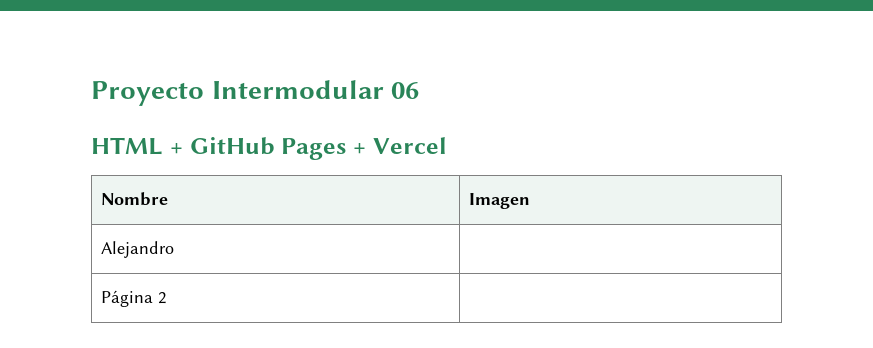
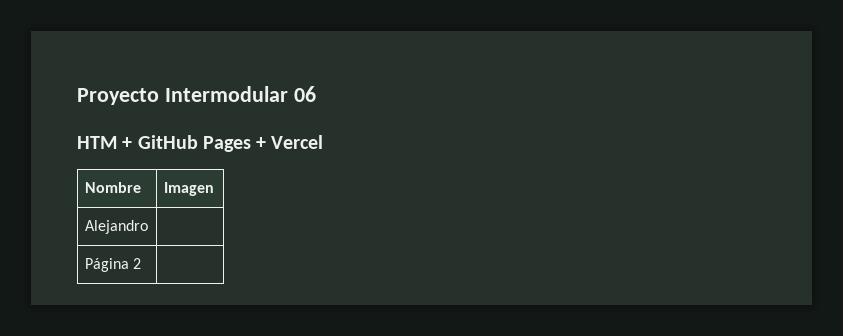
[91,137,163,155] HTML -> [77,136,117,149] HTM

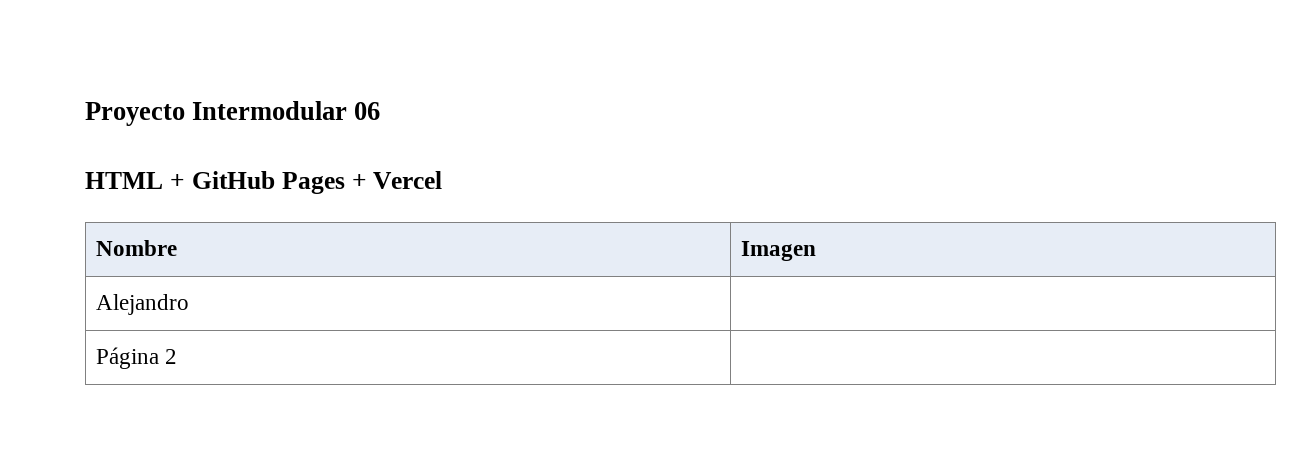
[77,136,117,149] HTM -> [85,172,163,189] HTML

